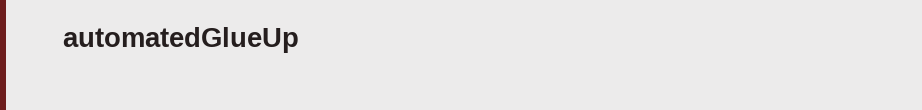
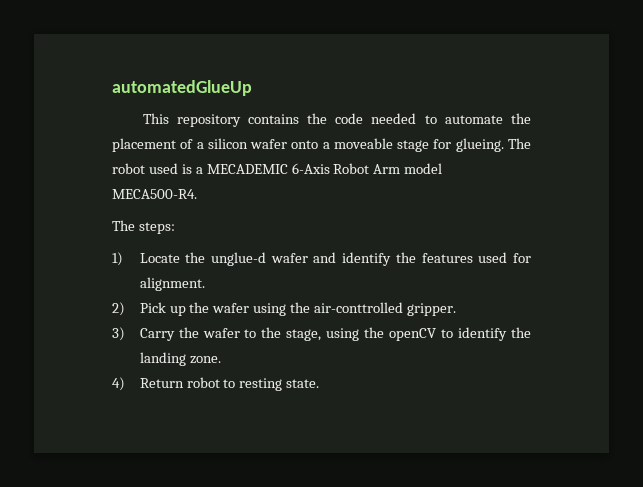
(299, 40) none -> [142,113,531,127] [112,138,531,152] [112,163,443,174] [112,189,197,199] [112,220,175,234] [112,252,532,266] [139,277,205,291] [112,302,457,316] [112,327,532,341] [139,352,221,366] [112,377,320,391] // This repository contains the code needed to automate the placement of a silicon wafer onto a moveable stage for glueing. The robot used is a MECADEMIC 6-Axis Robot Arm model MECA500-R4. // The steps: // 1) Locate the unglue-d wafer and identify the features used for alignment. // 2) Pick up the wafer using the air-conttrolled gripper. // 3) Carry the wafer to the stage, using the openCV to identify the landing zone. // 4) Return robot to resting state.

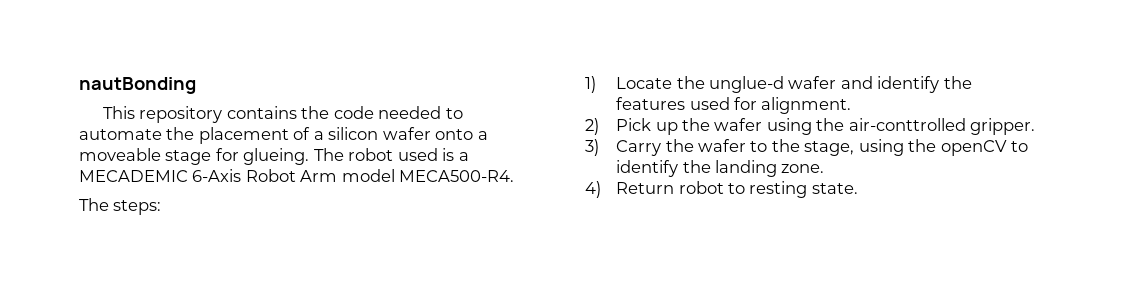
[112,80,252,96] automatedGlueUp -> [79,77,196,94] nautBonding

